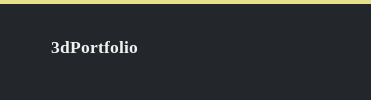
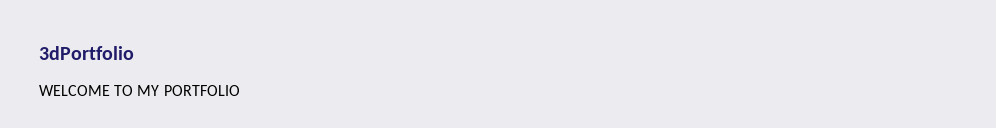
(138, 47) none -> [39,85,240,96] // WELCOME TO MY PORTFOLIO

